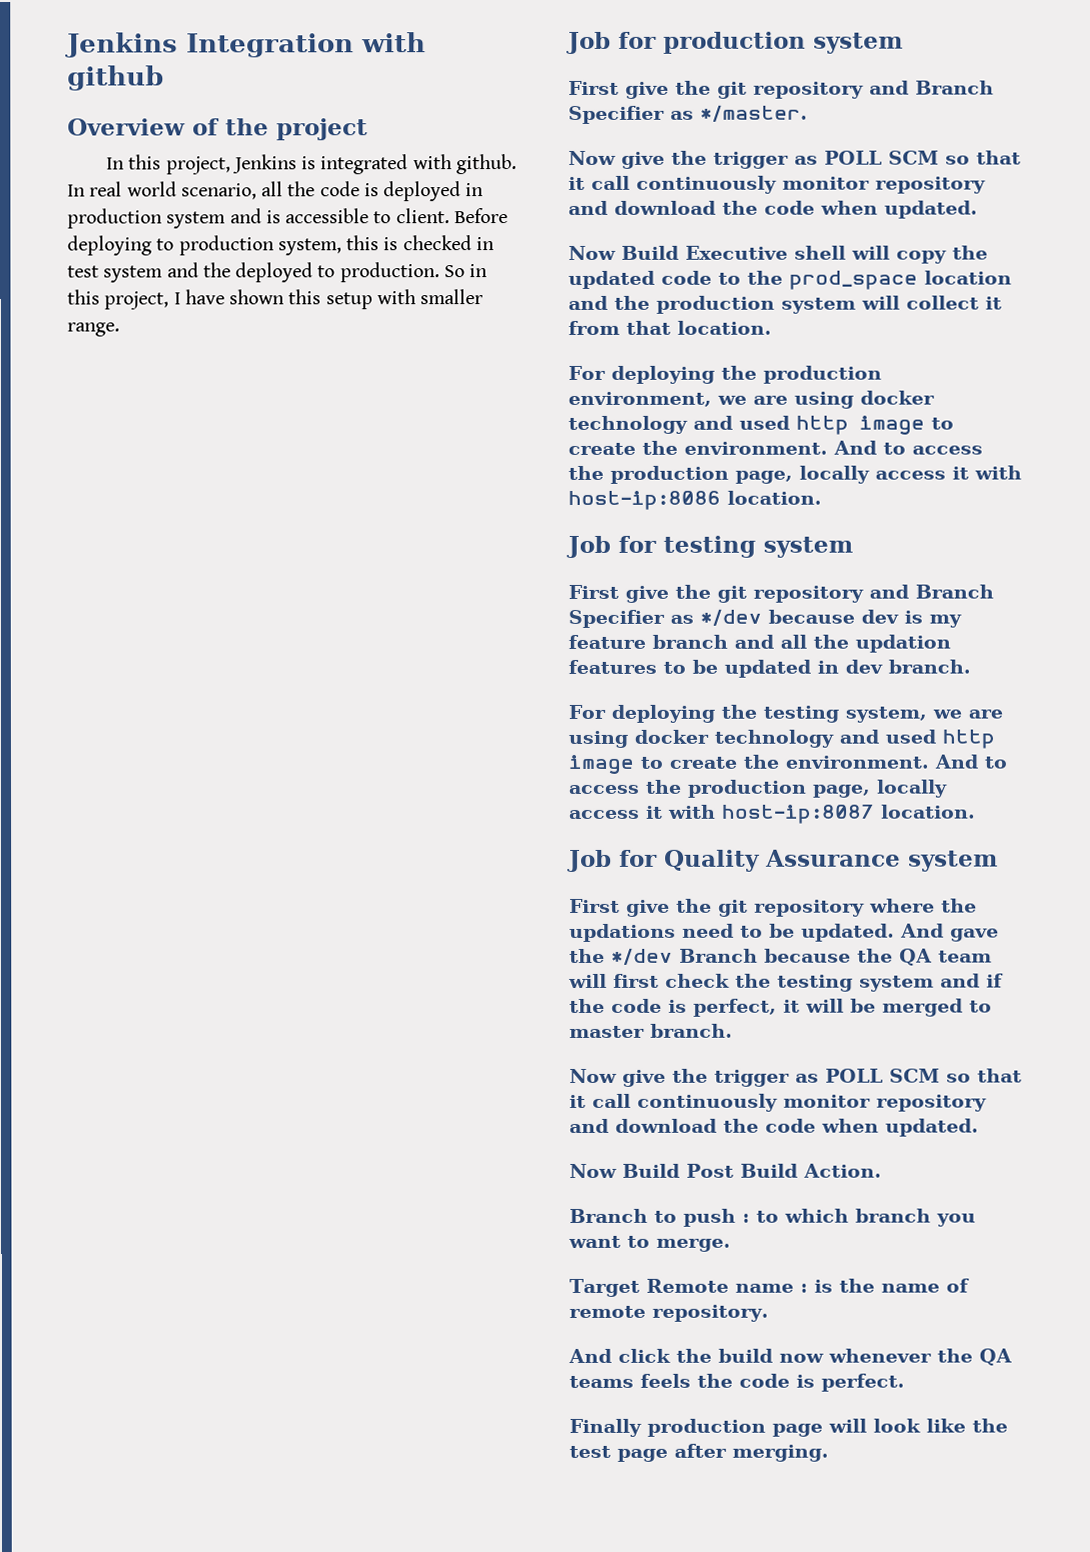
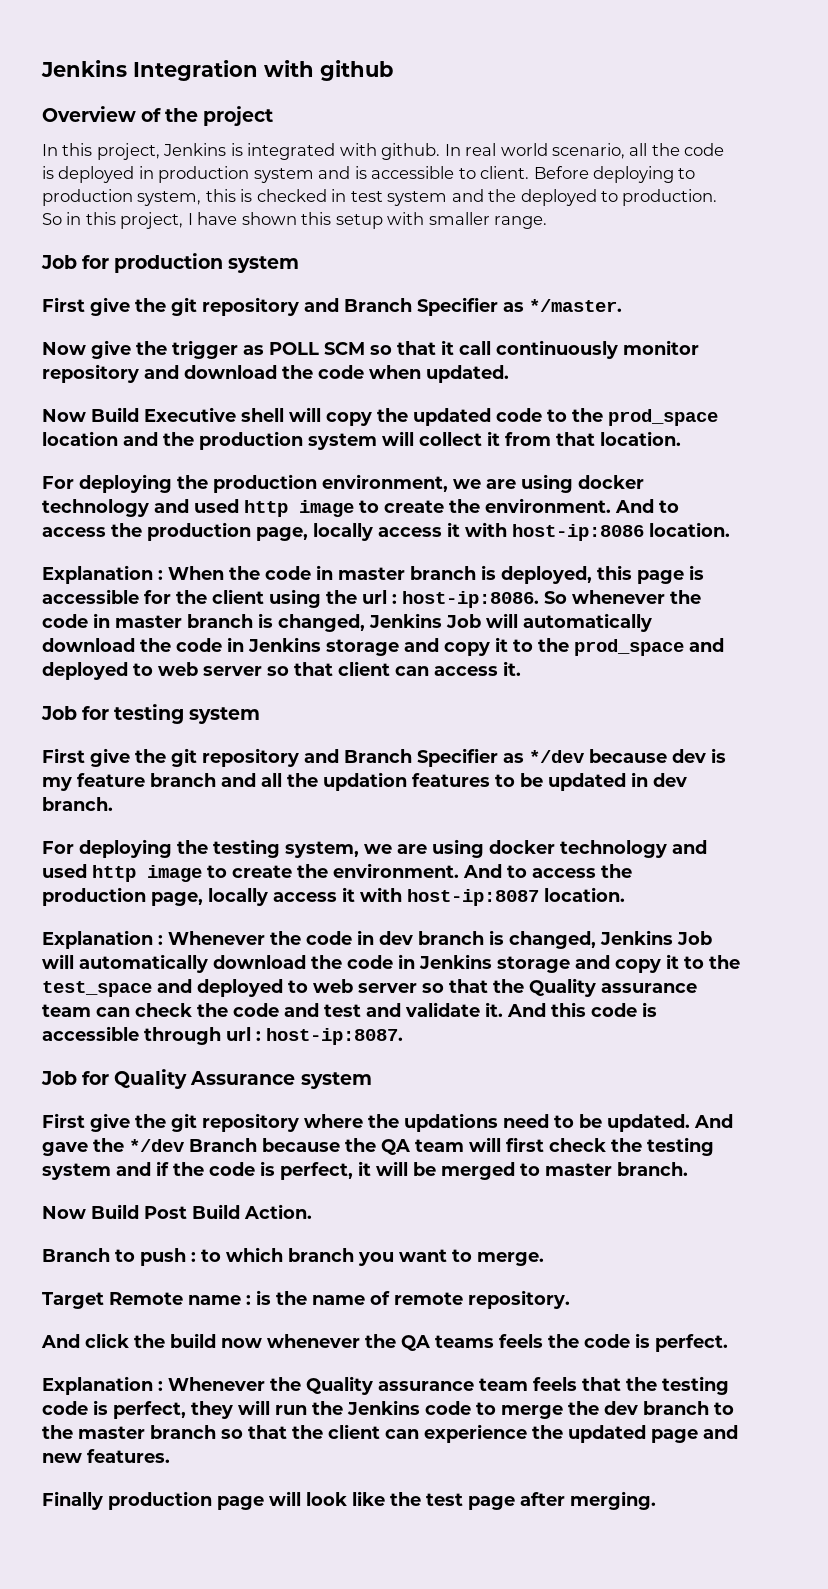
(822, 497) none -> [42,565,704,584] [42,589,701,608] [42,613,652,632] [42,637,724,656] [42,661,521,680] // Explanation : When the code in master branch is deployed, this page is accessible for the client using the url : host-ip:8086. So whenever the code in master branch is changed, Jenkins Job will automatically download the code in Jenkins storage and copy it to the prod_space and deployed to web server so that client can access it.
(976, 811) none -> [42,930,712,949] [42,954,740,973] [42,978,697,997] [42,1002,657,1017] [42,1026,403,1045] // Explanation : Whenever the code in dev branch is changed, Jenkins Job will automatically download the code in Jenkins storage and copy it to the test_space and deployed to web server so that the Quality assurance team can check the code and test and validate it. And this code is accessible through url : host-ip:8087.
[569,1068,1022,1087] [569,1093,987,1112] [569,1118,979,1137] // Now give the trigger as POLL SCM so that it call continuously monitor repository and download the code when updated. -> (688, 1169) none
(905, 1382) none -> [42,1376,729,1395] [42,1400,734,1419] [42,1424,738,1443] [42,1449,170,1463] // Explanation : Whenever the Quality assurance team feels that the testing code is perfect, they will run the Jenkins code to merge the dev branch to the master branch so that the client can experience the updated page and new features.

